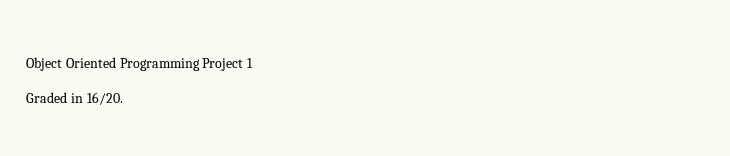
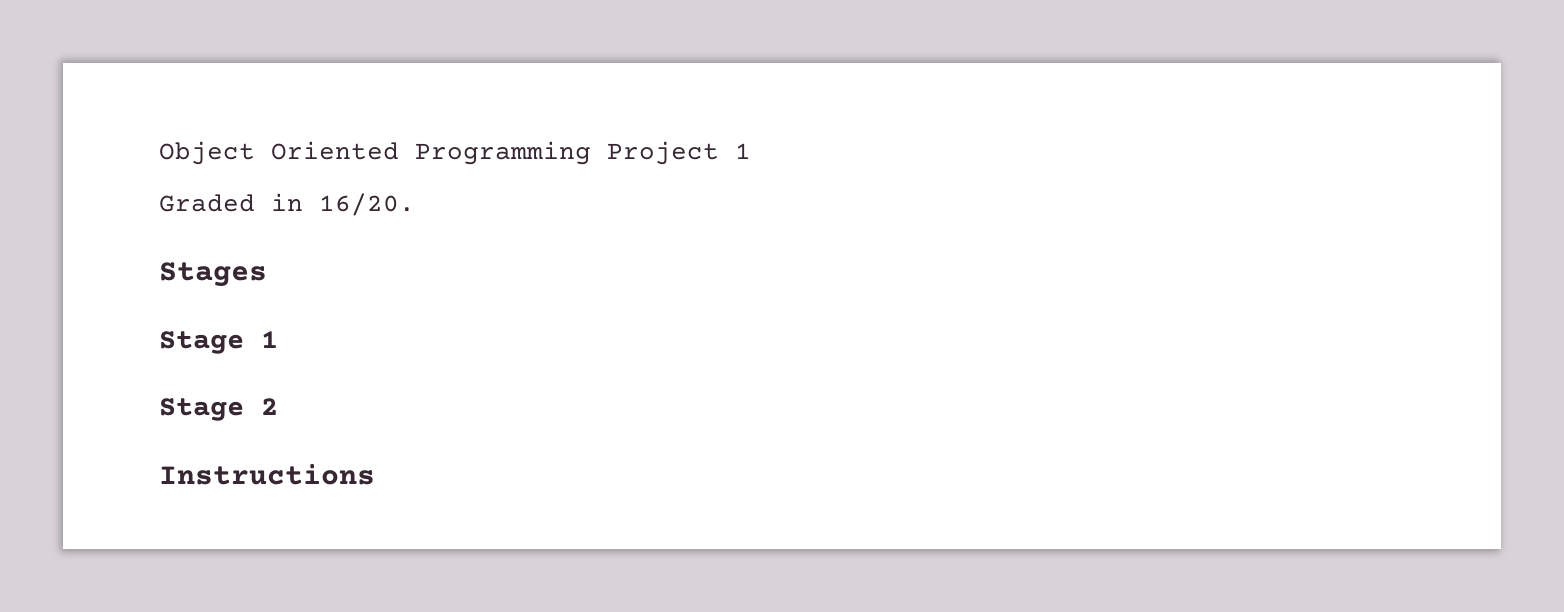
(123, 98) none -> [159,262,267,287] [159,330,278,354] [159,398,278,421] [159,464,375,485] // Stages // Stage 1 // Stage 2 // Instructions

